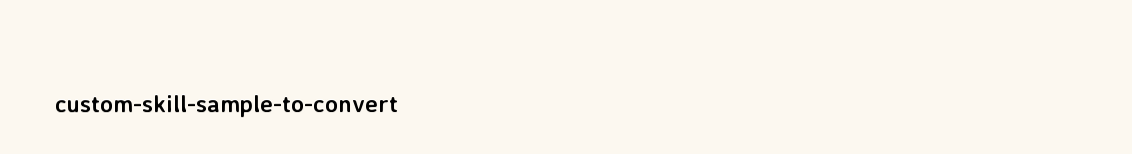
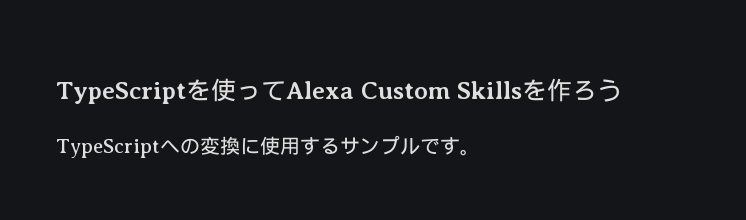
[55,95,399,118] custom-skill-sample-to-convert -> [56,78,623,104] [56,135,480,158] TypeScriptを使ってAlexa Custom Skillsを作ろう // TypeScriptへの変換に使用するサンプルです。

